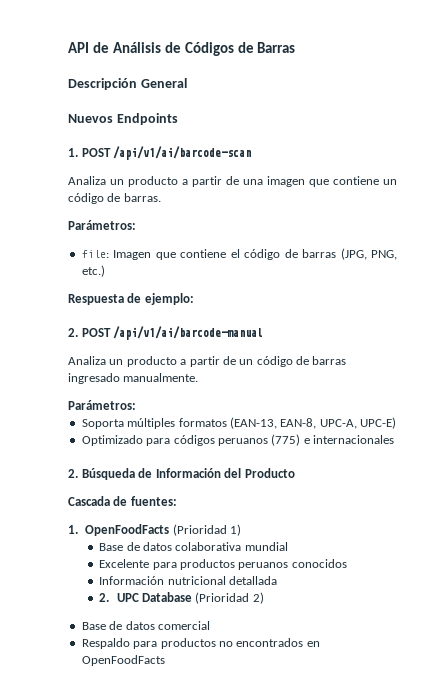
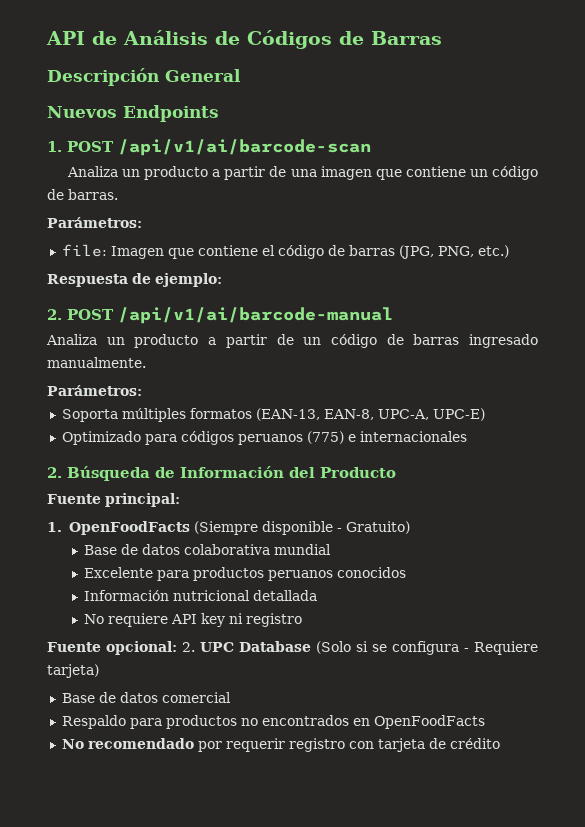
[68,496,177,506] Cascada de fuentes: -> [47,493,180,507] Fuente principal:
[172,524,242,536] (Prioridad 1) -> [194,521,411,535] (Siempre disponible - Gratuito)
[99,592,264,604] 2. UPC Database (Prioridad 2) -> [83,613,302,627] [47,641,538,655] [47,664,99,678] No requiere API key ni registro // Fuente opcional: 2. UPC Database (Solo si se configura - Requiere tarjeta)
(165, 660) none -> [61,738,500,752] // No recomendado por requerir registro con tarjeta de crédito

